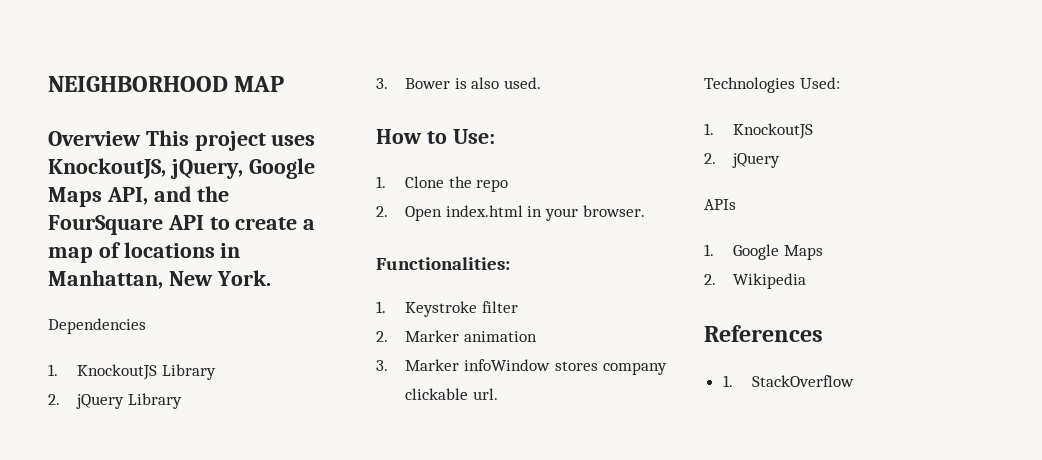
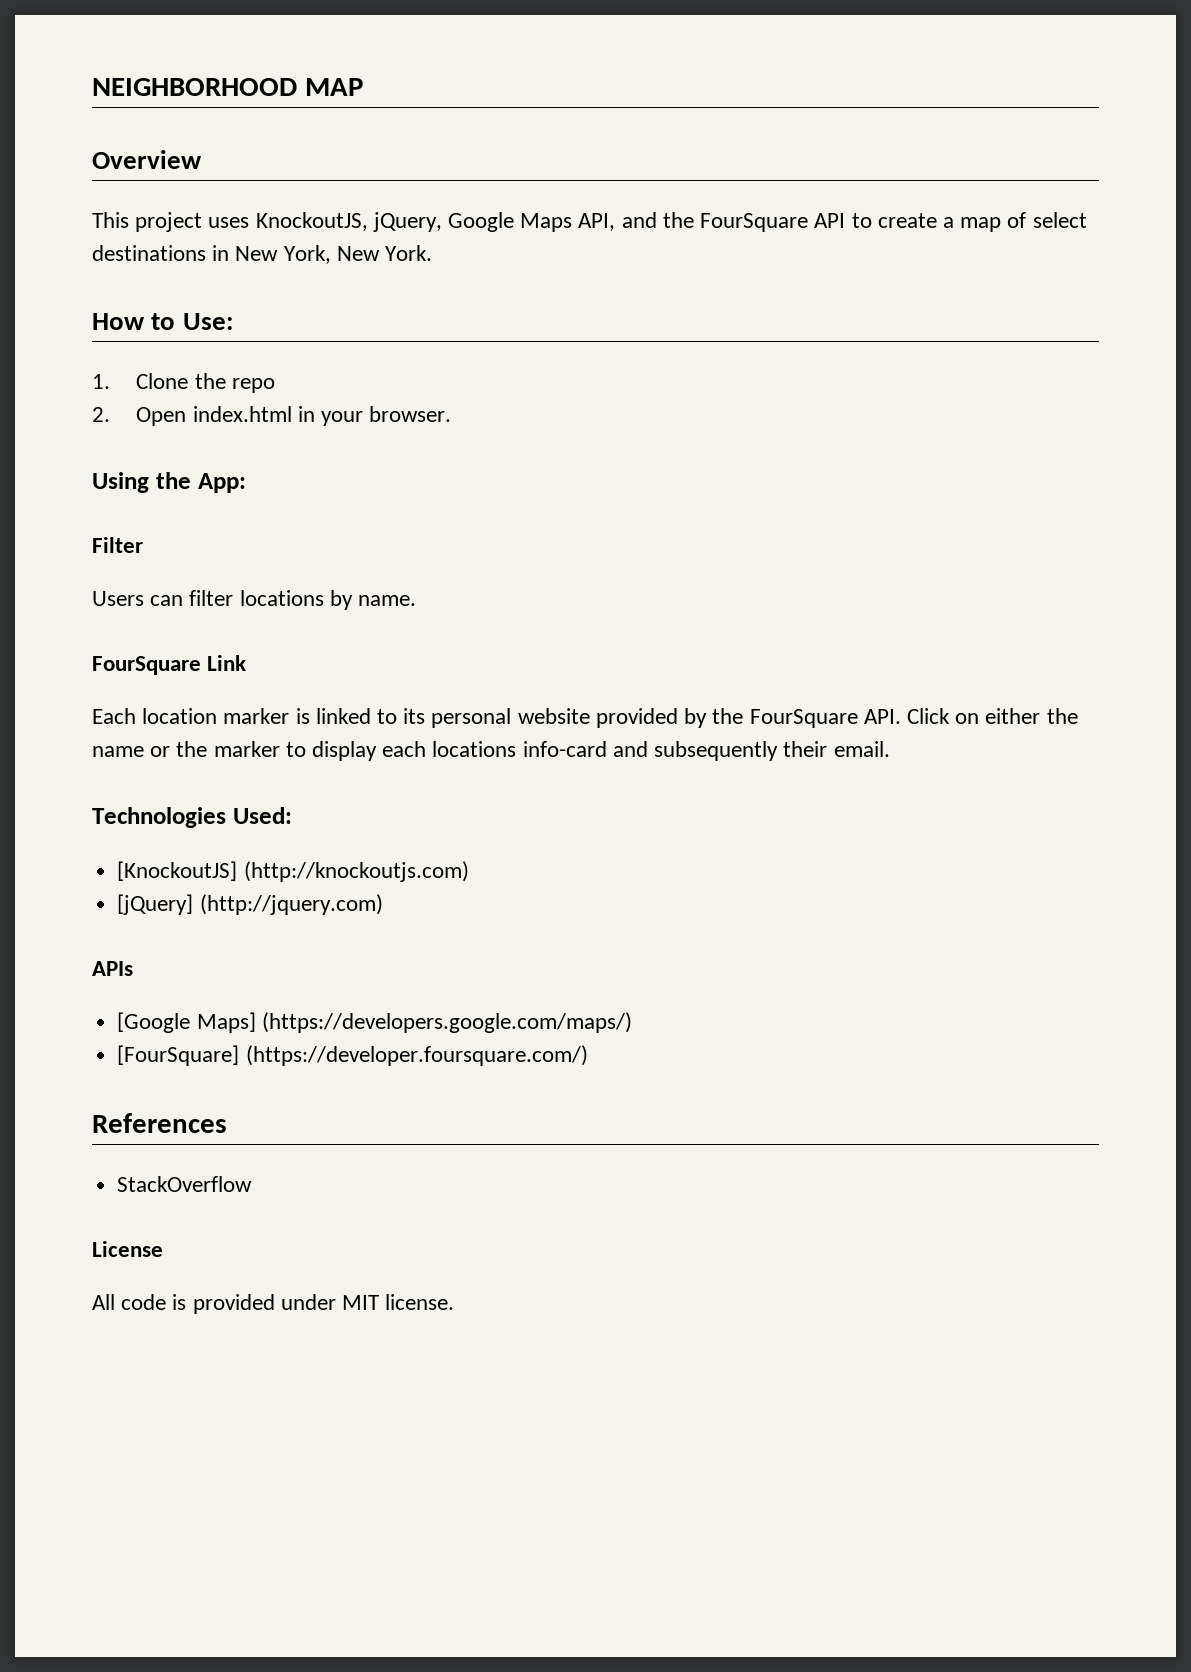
(141, 138) none -> (202, 159) //
[123,242,241,258] [48,270,271,289] [48,318,146,334] [48,364,216,380] [48,393,182,409] [376,77,541,89] locations in Manhattan, New York. // Dependencies // 1. KnockoutJS Library // 2. jQuery Library // 3. Bower is also used. -> [1032,212,1087,228] [92,245,433,264] select destinations in New York, New York.
[376,257,510,270] [376,301,518,317] [376,330,537,342] [376,359,667,375] [405,388,498,400] [704,77,840,93] [704,123,814,139] [704,153,781,168] [704,199,736,210] [704,244,823,260] [704,273,807,289] Functionalities: // 1. Keystroke filter // 2. Marker animation // 3. Marker infoWindow stores company clickable url. // Technologies Used: // 1. KnockoutJS // 2. jQuery // APIs // 1. Google Maps // 2. Wikipedia -> [92,472,246,493] [92,537,143,553] [92,590,417,610] [92,655,247,675] [92,708,1078,728] [92,741,890,761] [92,807,292,828] [117,861,469,882] [117,894,383,915] [92,961,133,976] [117,1012,632,1033] [117,1045,588,1066] Using the App: // Filter // Users can filter locations by name. // FourSquare Link // Each location marker is linked to its personal website provided by the FourSquare API. Click on either the name or the marker to display each locations info-card and subsequently their email. // Technologies Used: // [KnockoutJS] (http://knockoutjs.com) // [jQuery] (http://jquery.com) // APIs // [Google Maps] (https://developers.google.com/maps/) // [FourSquare] (https://developer.foursquare.com/)
[722,375,733,387] 1. -> (227, 1123) none
(854, 381) none -> [92,1241,163,1257] [92,1294,455,1314] // License // All code is provided under MIT license.

